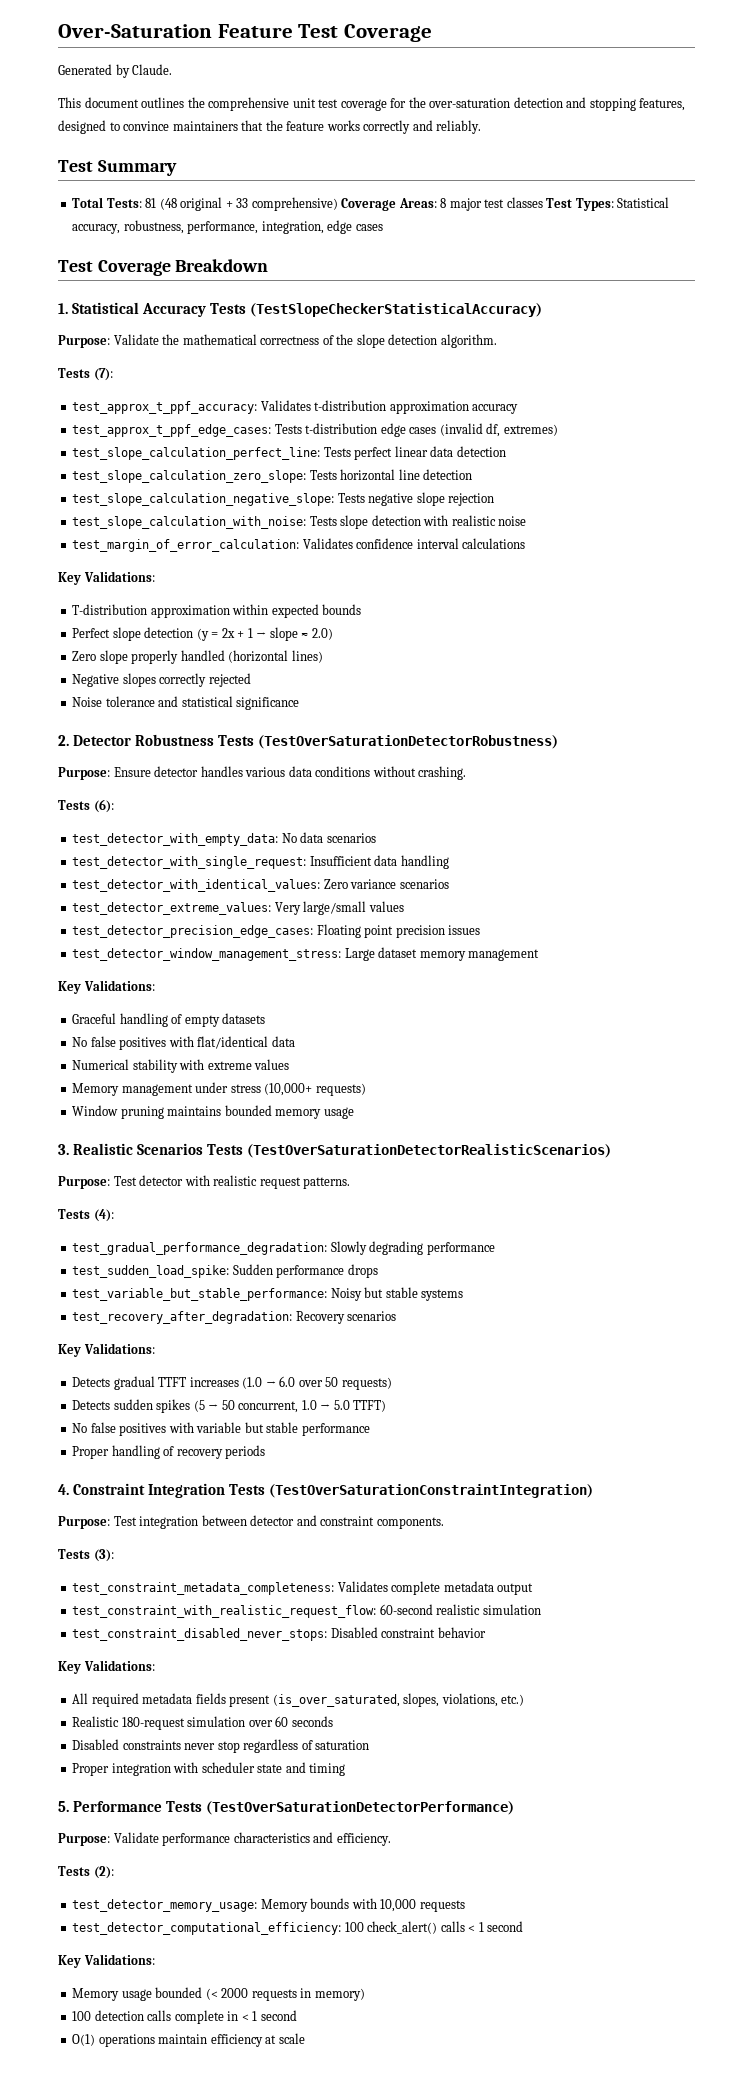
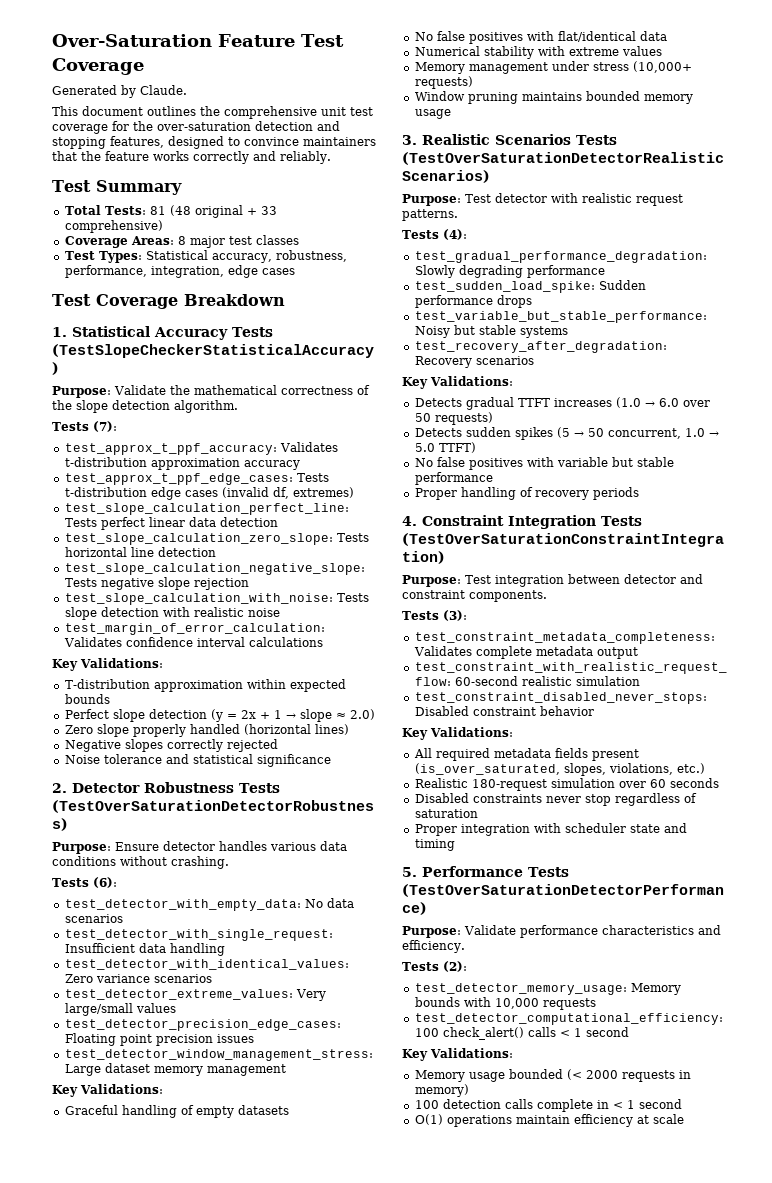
(338, 204) none -> (163, 226) //
(543, 202) none -> (299, 240) //

